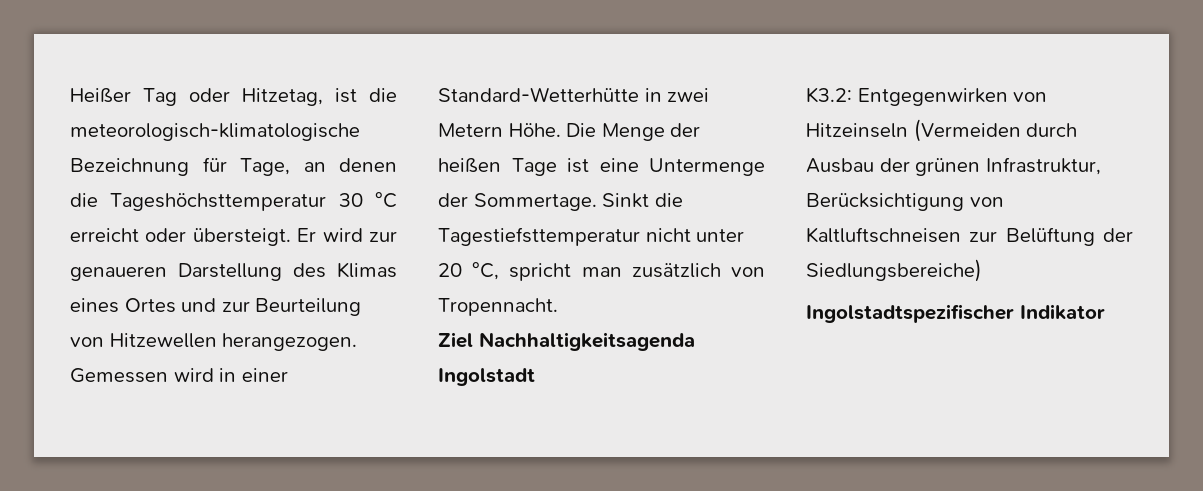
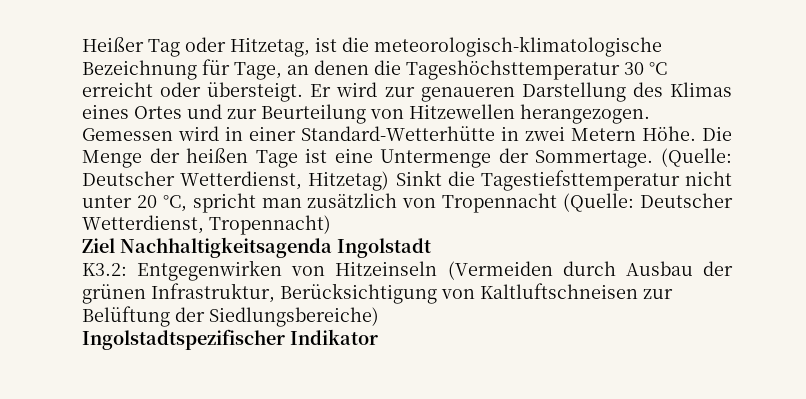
(597, 202) none -> [660,148,732,167] [82,171,390,191] (Quelle: Deutscher Wetterdienst, Hitzetag)
[438,298,558,316] Tropennacht. -> [442,193,734,213] [82,215,331,235] Tropennacht (Quelle: Deutscher Wetterdienst, Tropennacht)

